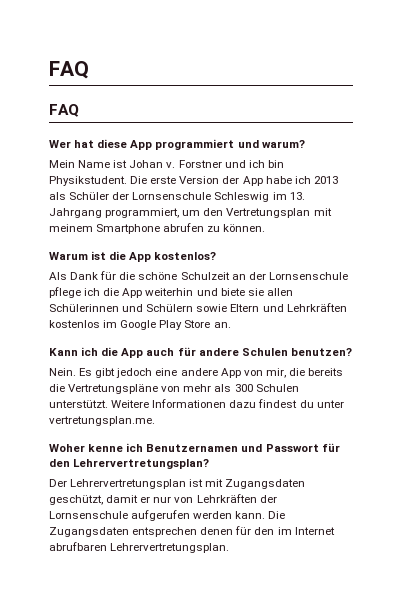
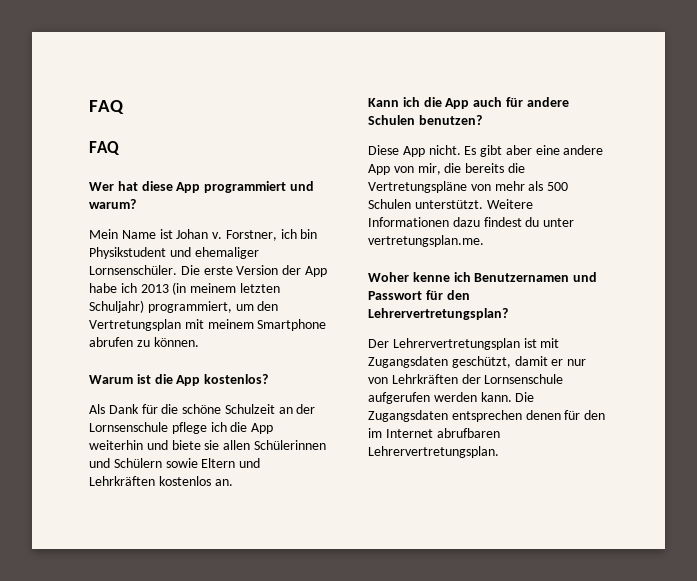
[178,160,284,168] [49,176,127,186] Forstner und ich bin Physikstudent. -> [225,229,318,241] [89,247,259,259] [89,265,177,275] Forstner, ich bin Physikstudent und ehemaliger Lornsenschüler.
[49,192,305,202] [49,208,102,218] als Schüler der Lornsenschule Schleswig im 13. Jahrgang -> [172,282,280,295] [89,300,144,313] (in meinem letzten Schuljahr)
[103,320,211,330] im Google Play Store -> (211, 481) none
[49,368,76,376] Nein. -> [368,145,461,157] Diese App nicht.
[116,368,153,378] jedoch -> [505,145,532,155] aber
[234,384,253,392] 300 -> [547,182,569,191] 500

